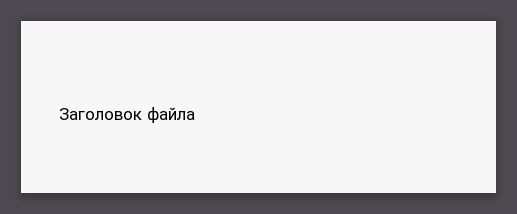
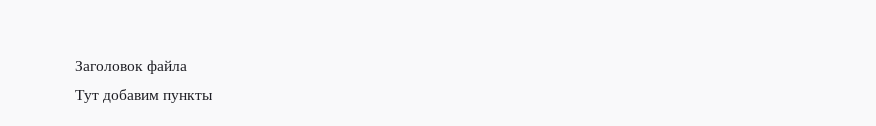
(195, 115) none -> [75,89,214,103] // Тут добавим пункты

